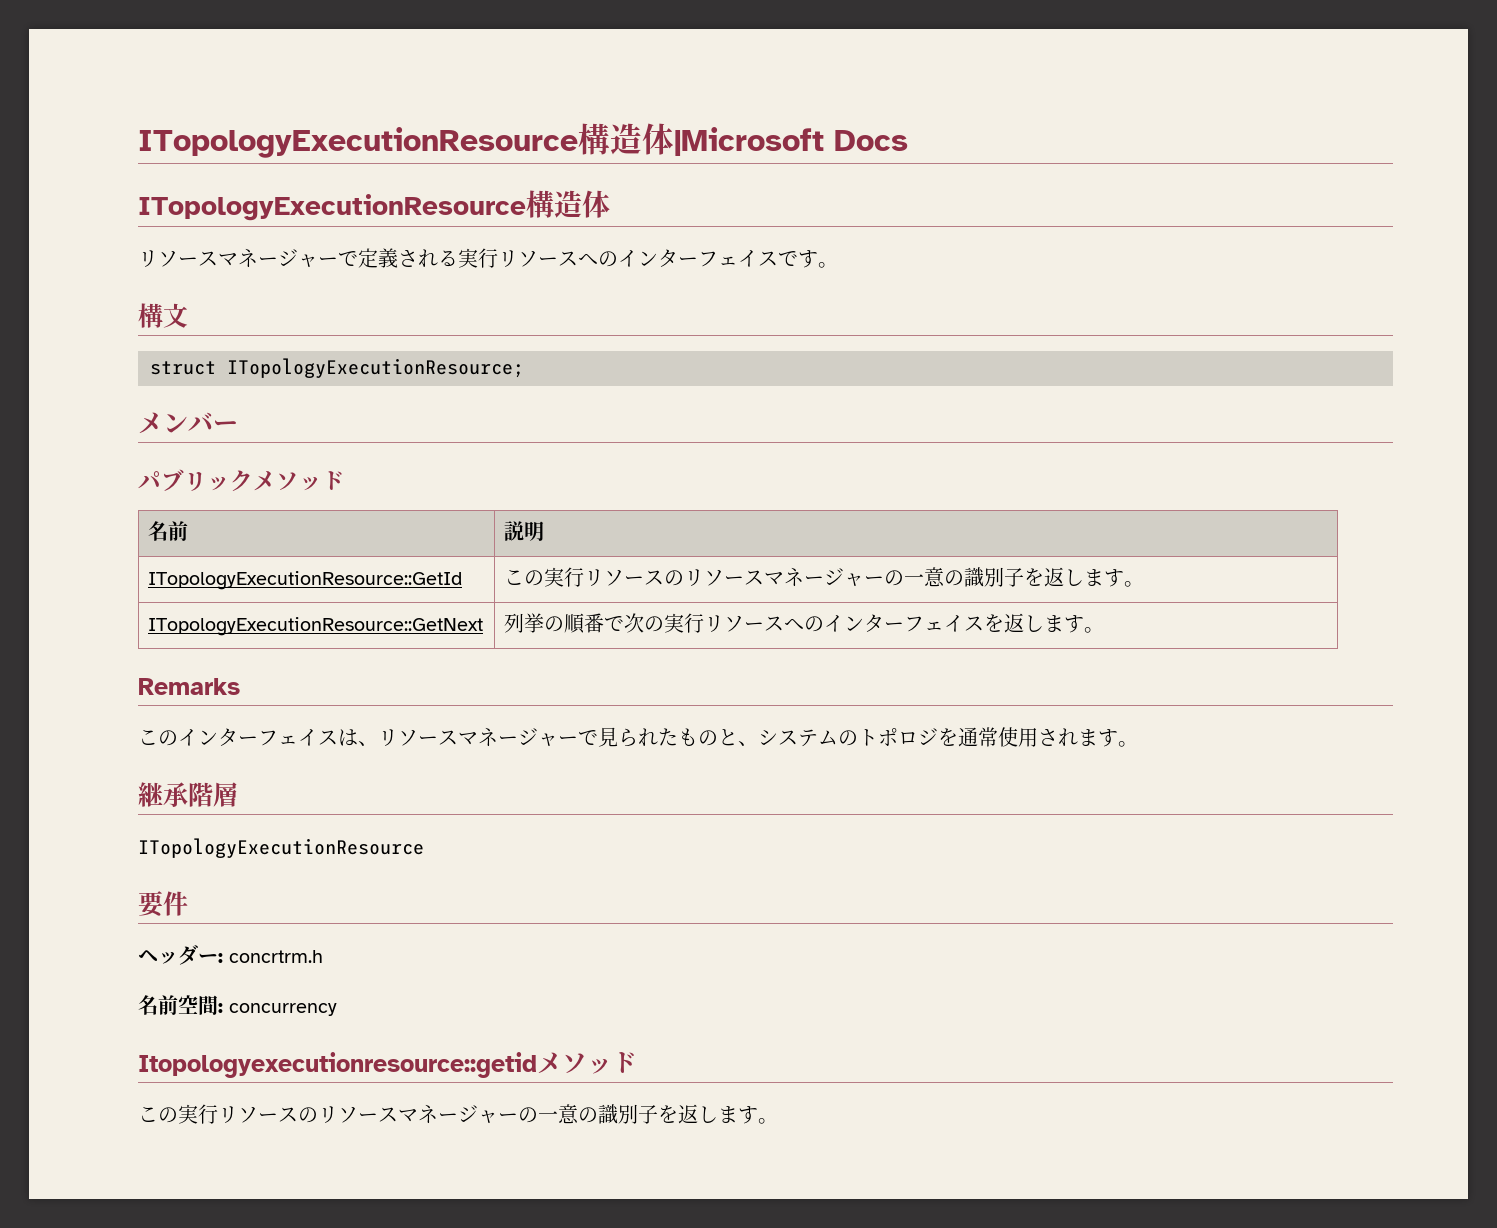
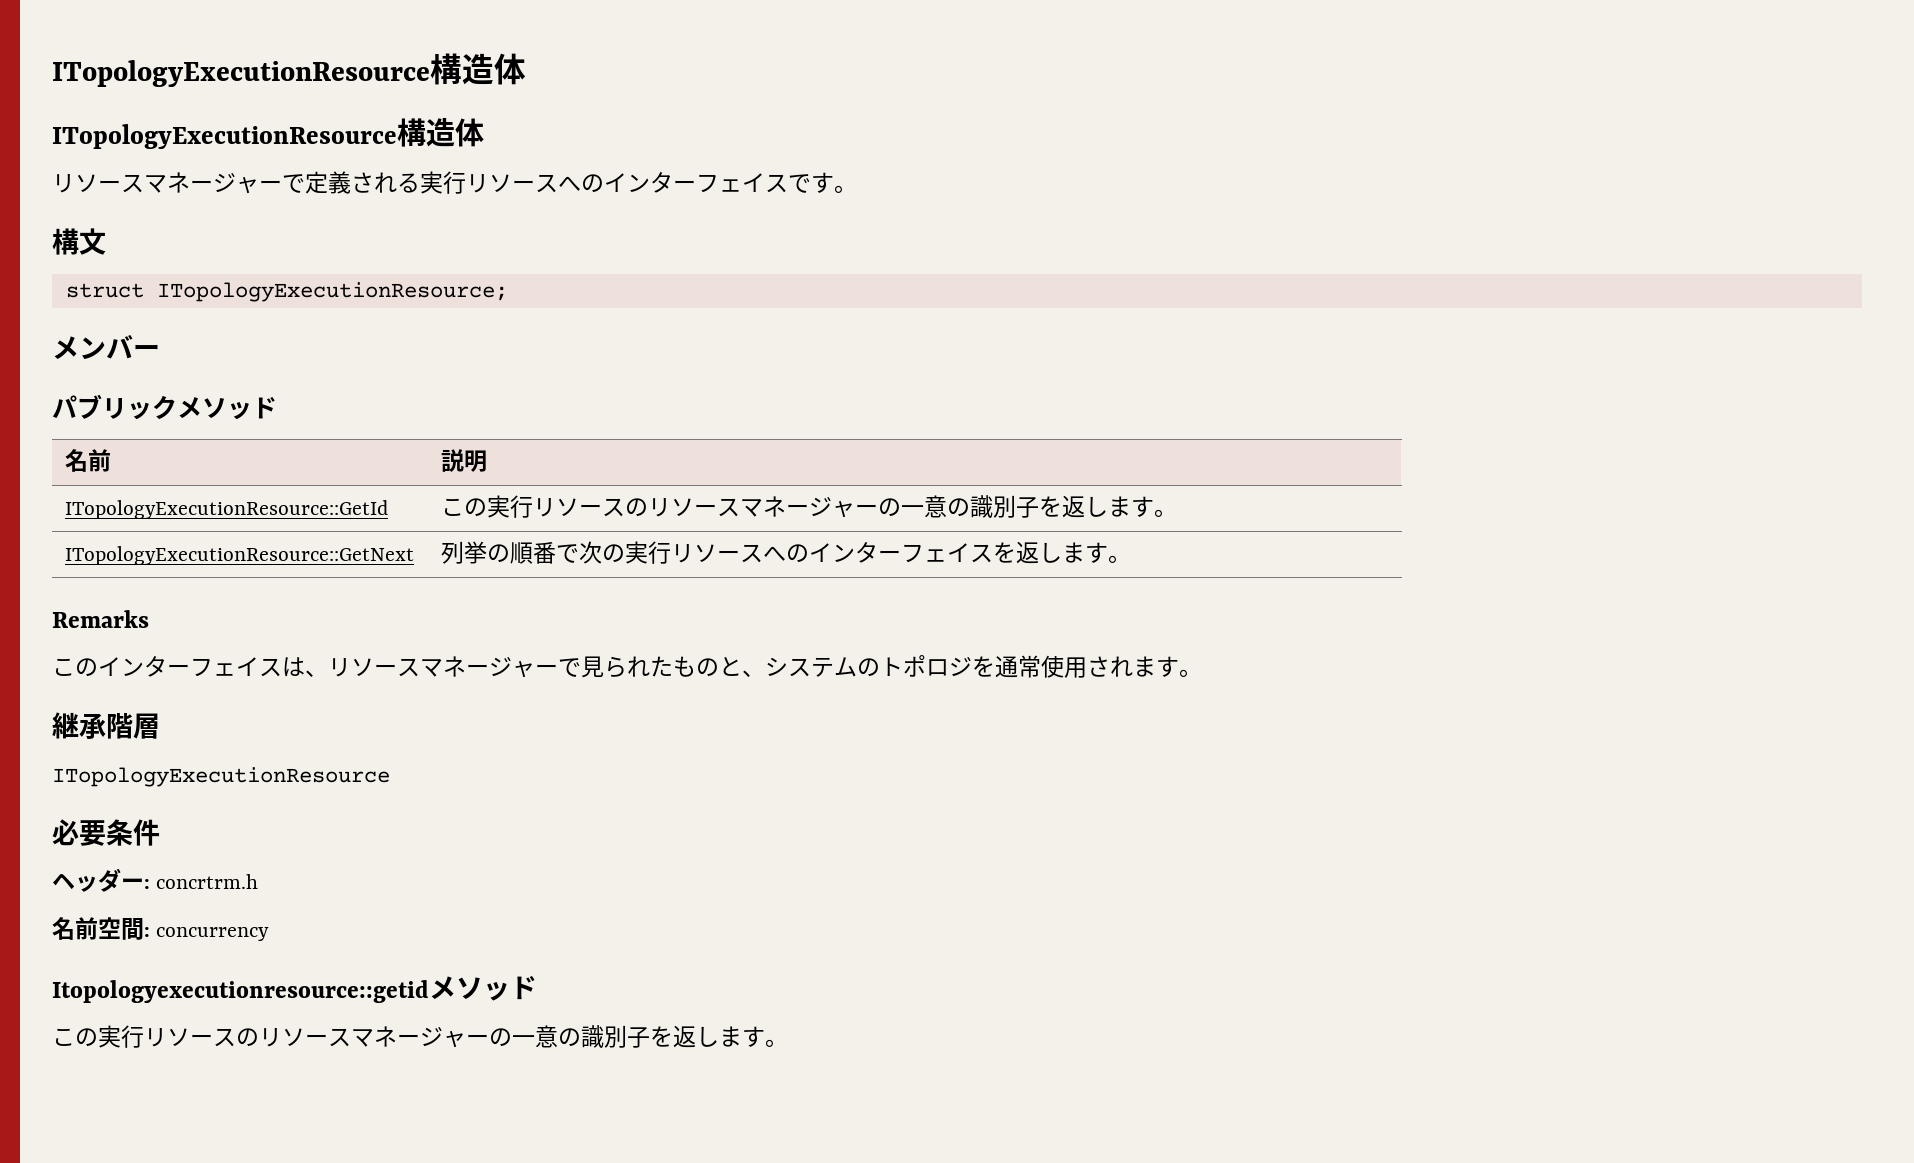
[138,123,908,158] ITopologyExecutionResource構造体|Microsoft Docs -> [52,53,526,87] ITopologyExecutionResource構造体
[138,891,164,917] 要 -> [52,819,133,846] 必要条

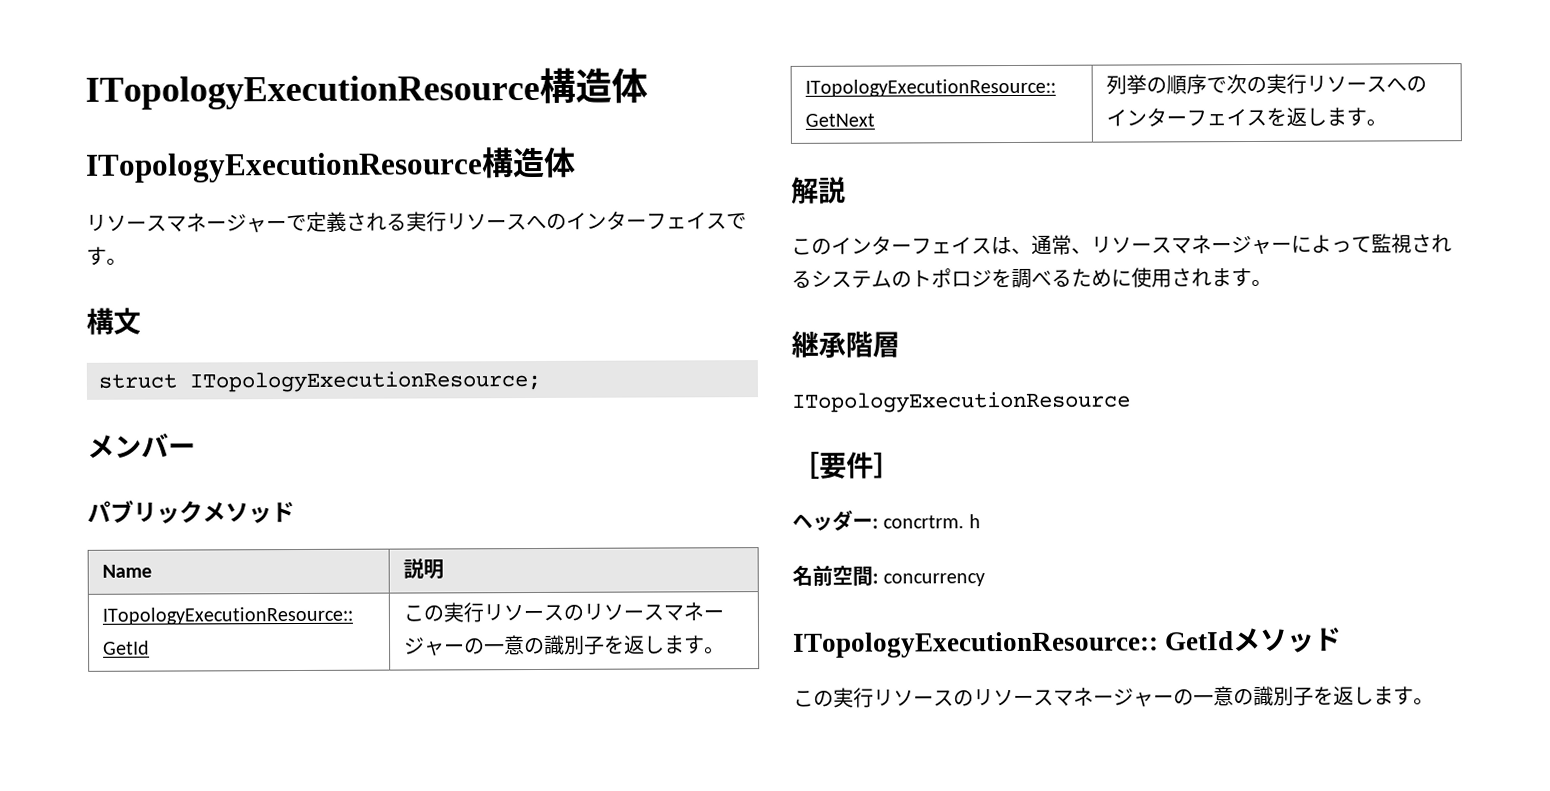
[65,449,112,472] 名前 -> [102,564,153,578] Name
[65,500,389,519] ITopologyExecutionResource::GetId -> [102,606,354,625] [103,640,151,655] ITopologyExecutionResource:: GetId
[65,546,415,565] ITopologyExecutionResource::GetNext -> [805,78,1057,97] [805,113,876,127] ITopologyExecutionResource:: GetNext
[533,541,557,564] 番 -> [1186,74,1208,95] 序
[52,610,149,628] Remarks -> [791,176,846,204] 解説
[328,656,765,678] リソースマネージャーで見られたものと、 -> [1031,233,1452,255] [791,270,812,288] 通常、リソースマネージャーによって監視される
[995,655,1041,678] 通常 -> [1011,268,1132,289] 調べるために
[52,819,133,846] 必要条 -> [792,451,847,479] ［要
(160, 832) none -> [873,452,901,479] ］
[156,874,259,889] concrtrm.h -> [883,514,981,529] concrtrm. h
[52,980,429,1003] Itopologyexecutionresource::getid -> [792,631,1235,658] ITopologyExecutionResource:: GetId

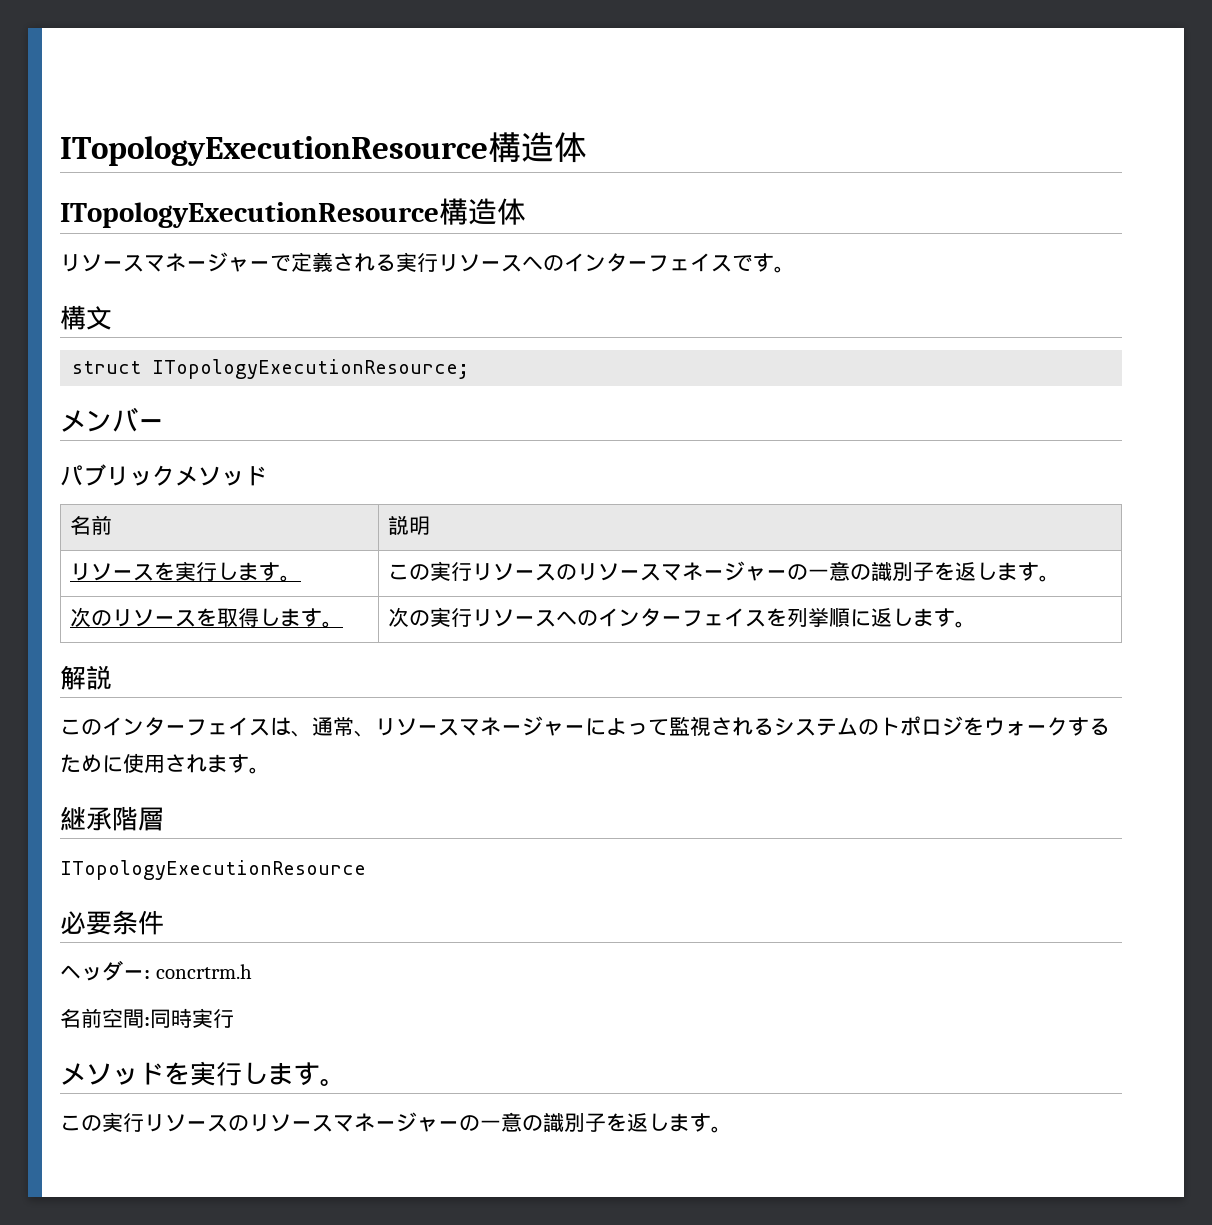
[102,564,153,578] Name -> [70,515,113,535] 名前
[102,606,354,625] [103,640,151,655] ITopologyExecutionResource:: GetId -> [70,561,302,582] リソースを実行します。
[805,78,1057,97] [805,113,876,127] [1106,74,1228,95] ITopologyExecutionResource:: GetNext | 列挙の順序で -> [70,607,344,628] 次のリソースを取得します。 |
(1288, 116) none -> [787,608,872,627] 列挙順に
[1011,268,1052,289] 調べ -> [984,717,1089,736] ウォークす
[792,451,847,479] ［要 -> [60,910,138,935] 必要条
[873,452,901,479] ］ -> (164, 922) none
[883,514,981,529] concrtrm. h -> [155,964,252,979] concrtrm.h
[883,573,986,587] [792,627,1343,658] concurrency // ITopologyExecutionResource:: GetIdメソッド -> [150,1008,234,1029] [60,1061,346,1086] 同時実行 // メソッドを実行します。

